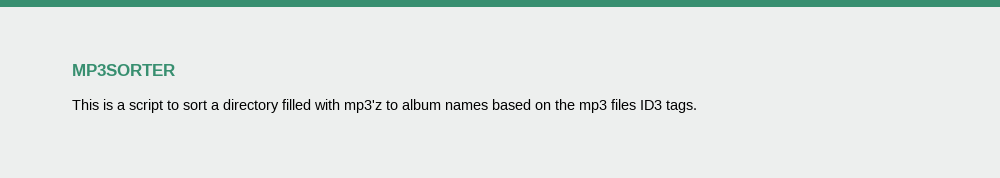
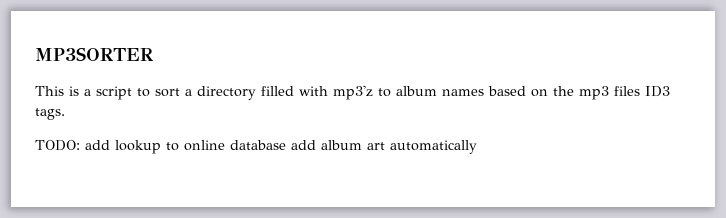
(697, 106) none -> [35,140,477,154] // TODO: add lookup to online database add album art automatically

